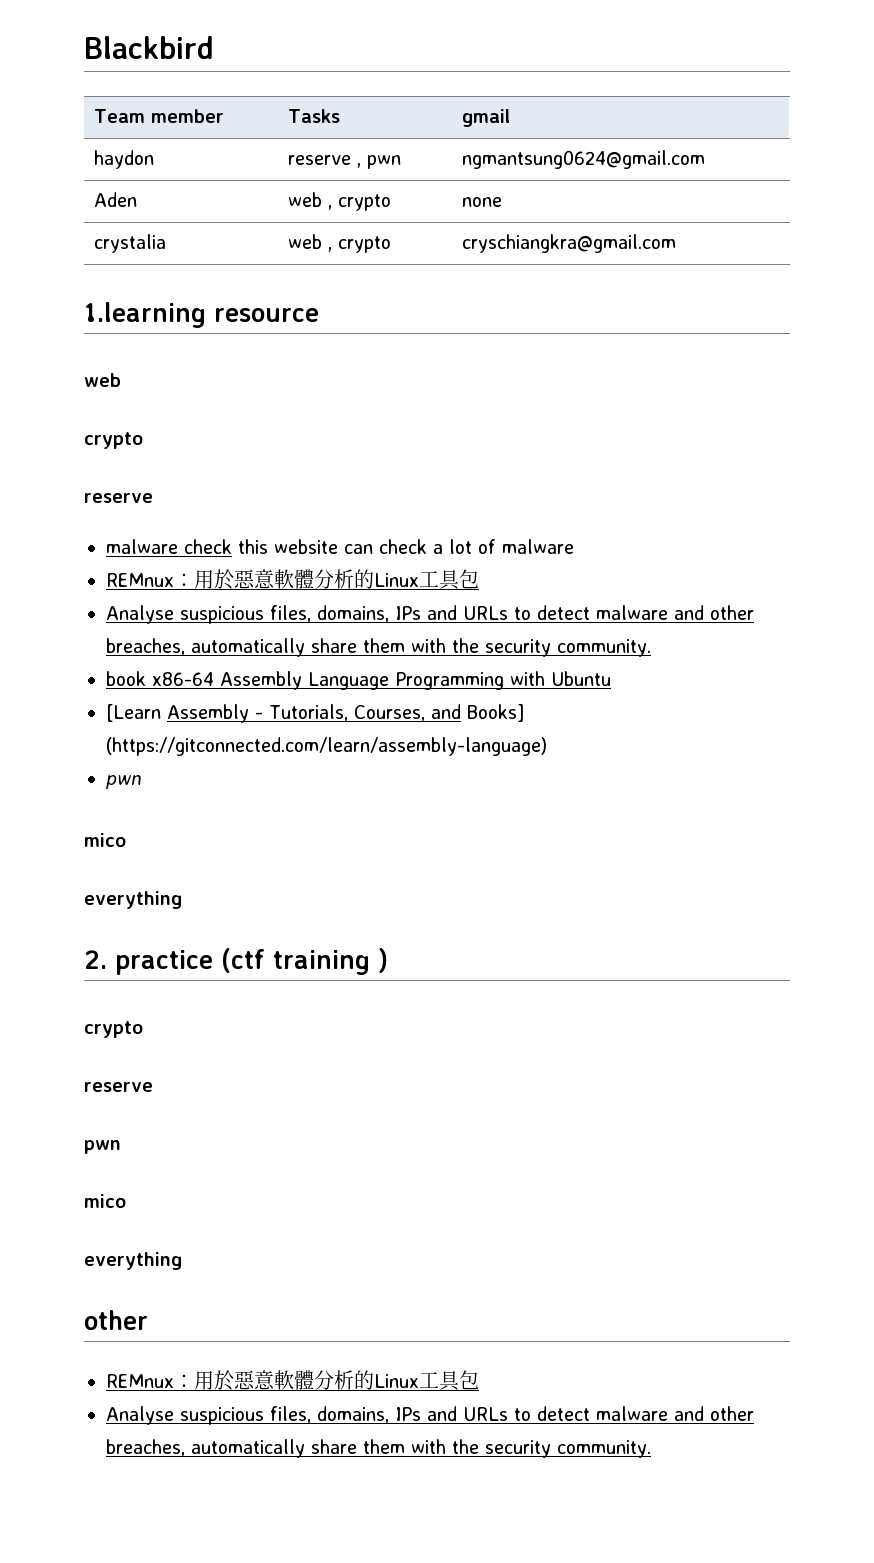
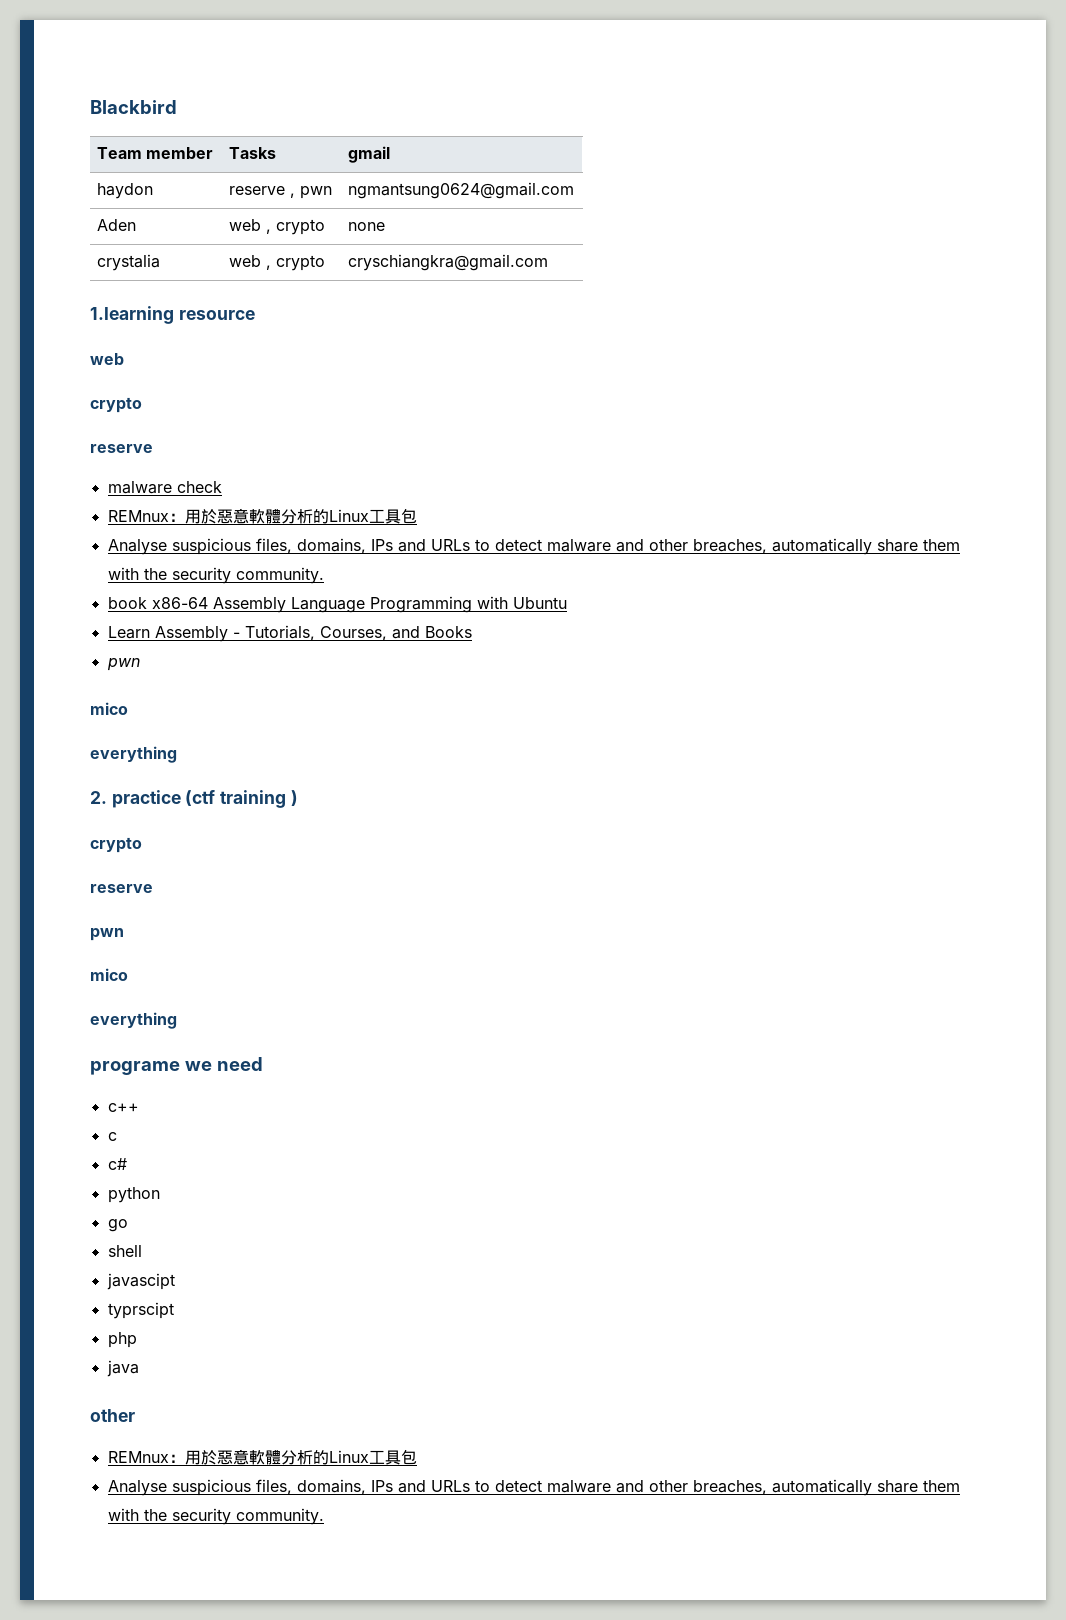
[238,539,574,554] this website can check a lot of malware -> (222, 487) none
[106,704,161,722] [Learn -> [107,626,150,639] Learn
[466,704,525,722] [106,737,547,756] Books] (https://gitconnected.com/learn/assembly-language) -> [424,626,472,638] Books
(182, 1261) none -> [90,1057,263,1075] [107,1103,139,1112] [107,1132,117,1141] [107,1158,127,1170] [107,1187,160,1203] [107,1219,128,1232] [107,1245,142,1257] [106,1273,175,1290] [107,1302,174,1319] [107,1332,137,1348] [106,1360,139,1377] // programe we need // c++ // c // c# // python // go // shell // javascipt // typrscipt // php // java

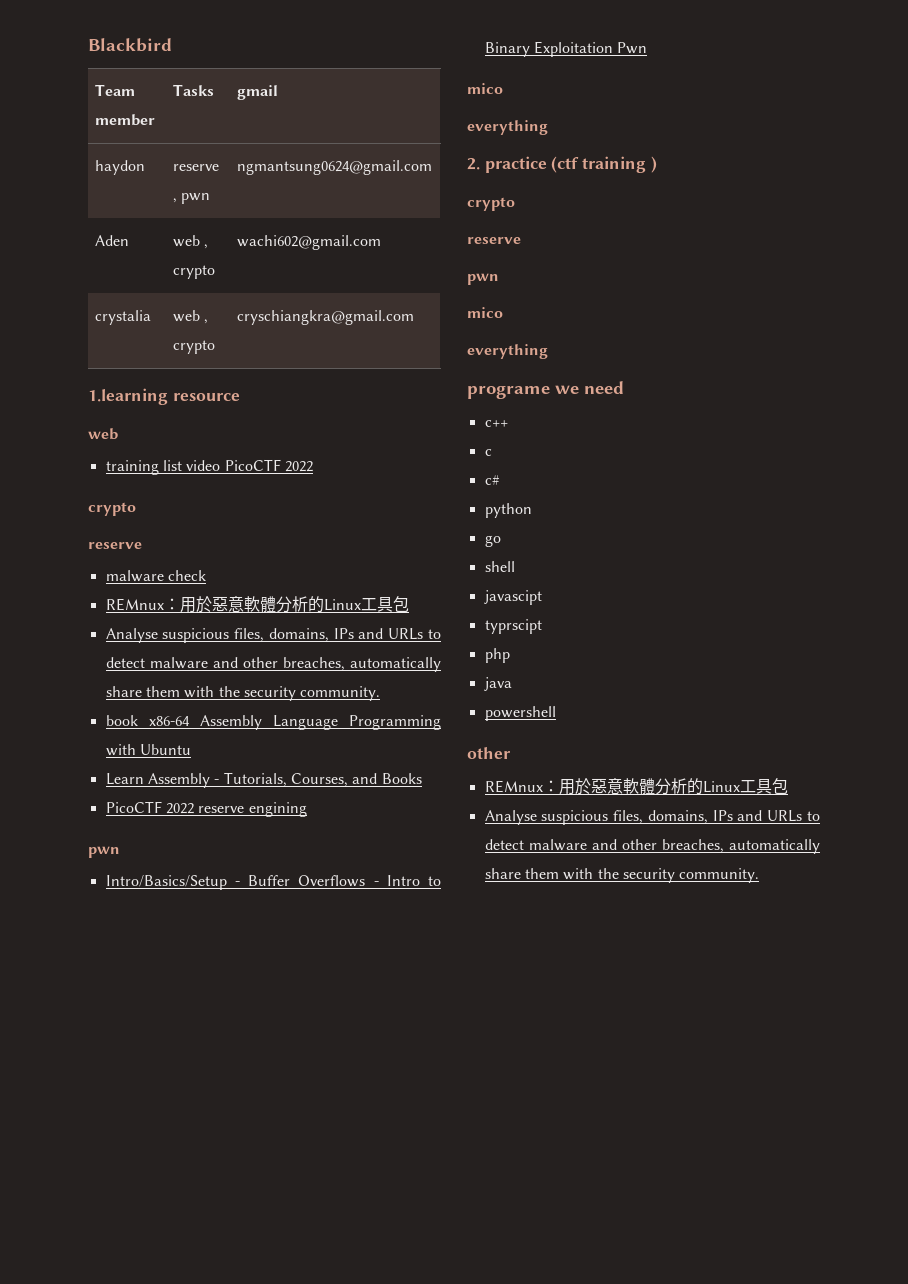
[347,222,385,231] | none -> [236,235,381,250] | wachi602@gmail.com
(124, 359) none -> [105,459,313,475] // training list video PicoCTF 2022
[106,658,140,671] pwn -> [105,801,307,817] [88,846,120,858] [105,875,441,890] [484,41,648,57] PicoCTF 2022 reserve engining // pwn // Intro/Basics/Setup - Buffer Overflows - Intro to Binary Exploitation Pwn
(139, 1368) none -> [484,706,556,721] // powershell

